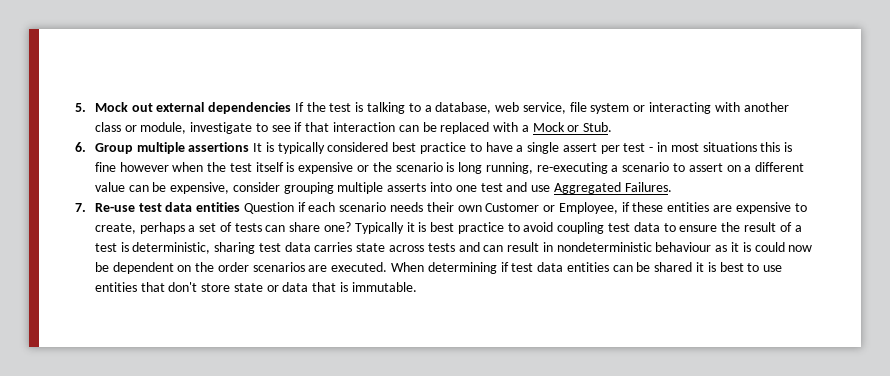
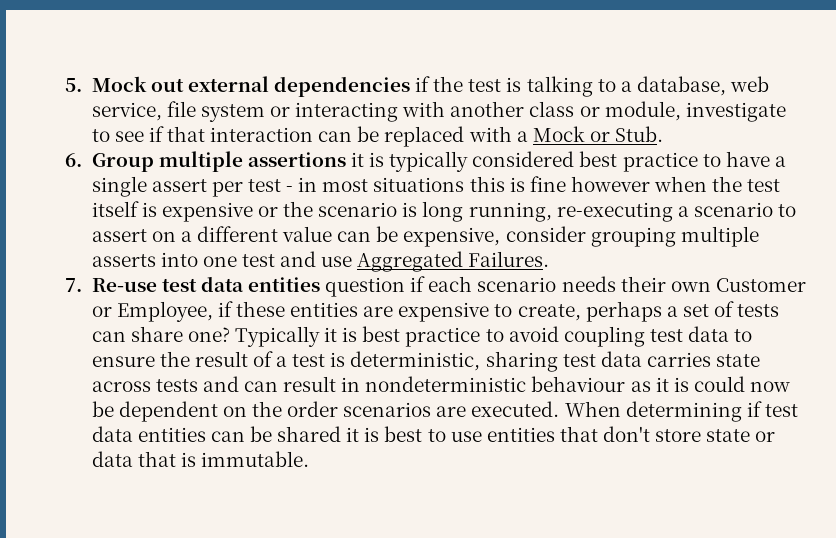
[294,102,304,112] If -> [415,76,431,92] if
[253,143,263,152] It -> [350,152,364,167] it
[243,202,294,214] Question -> [325,277,406,297] question

